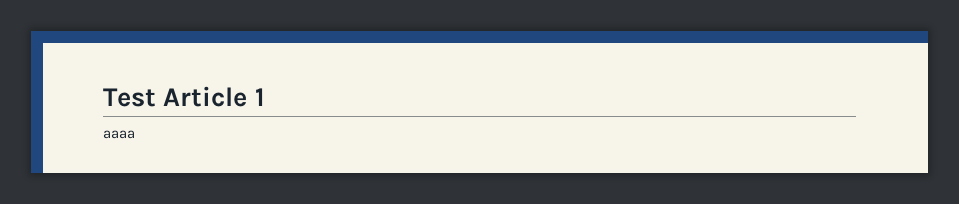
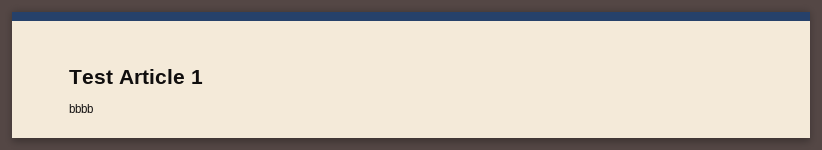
[103,130,135,139] aaaa -> [69,104,93,113] bbbb

